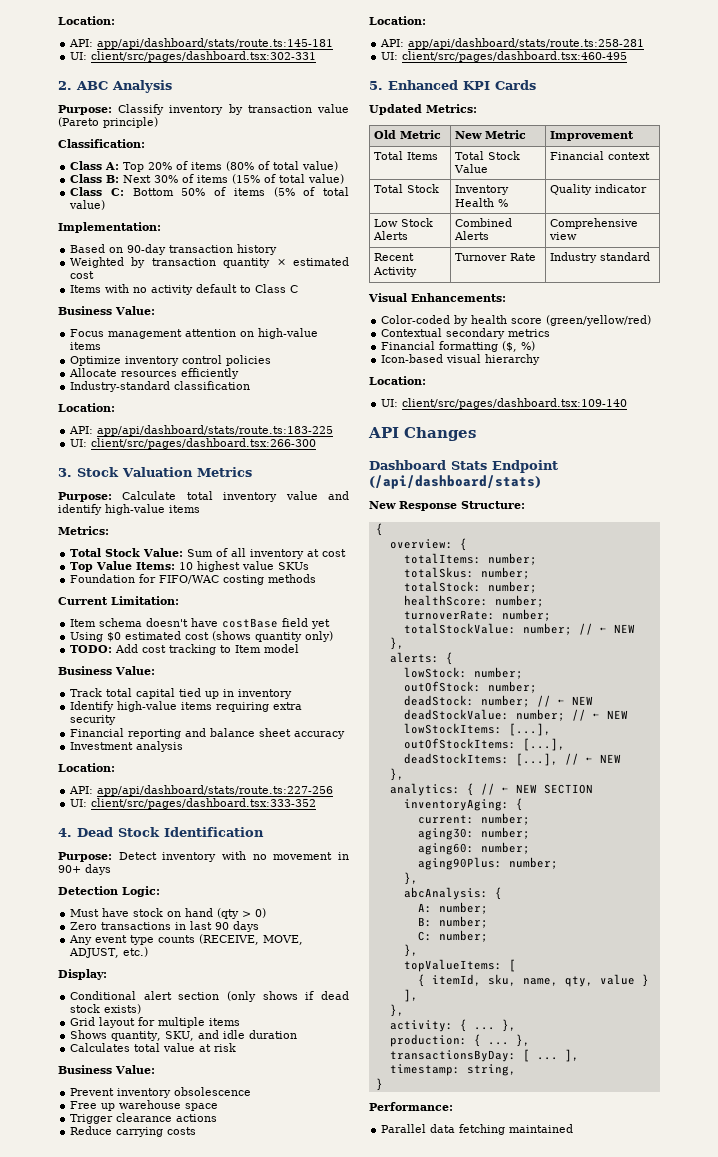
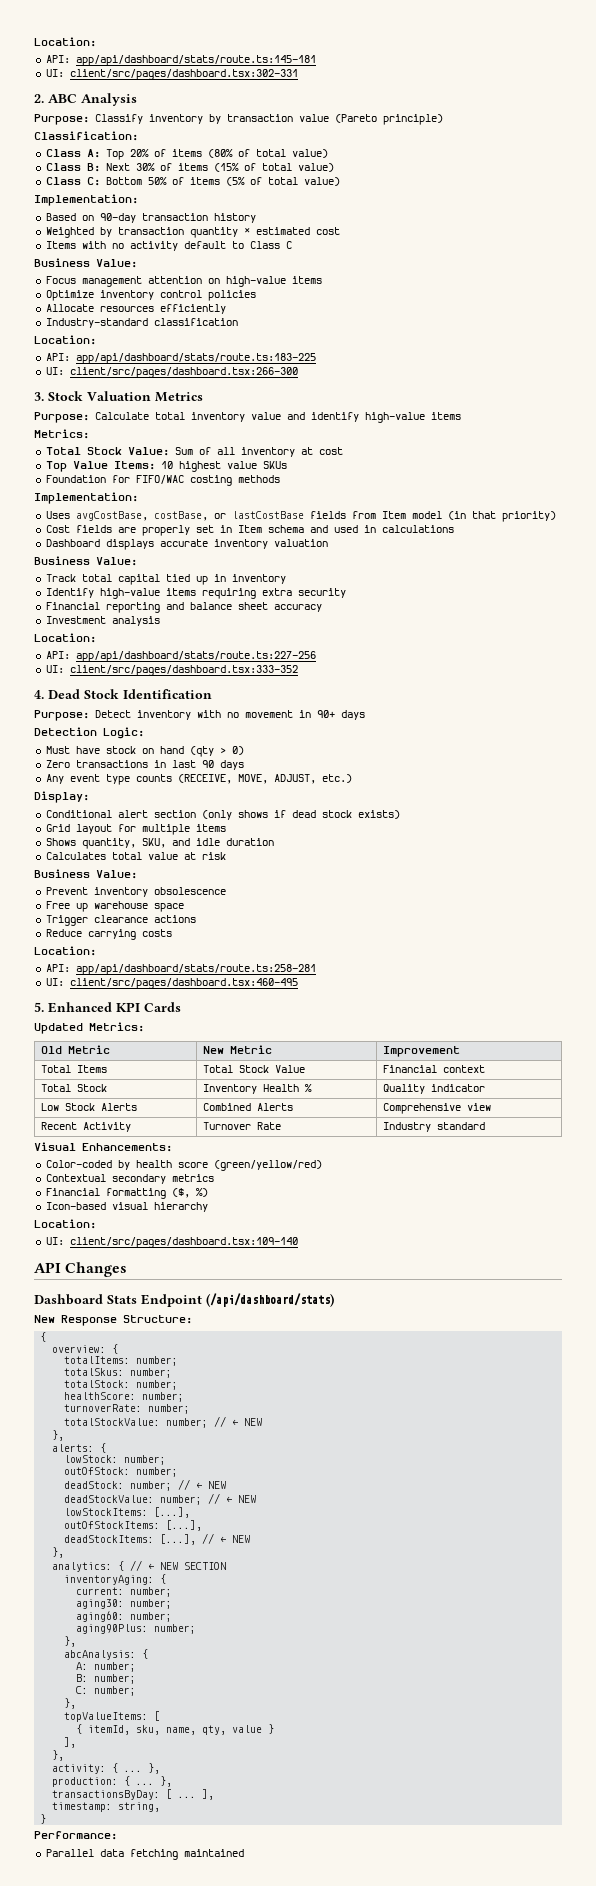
[58,596,179,605] [70,618,331,629] [70,631,334,642] [70,644,300,655] Current Limitation: // Item schema doesn't have costBase field yet // Using $0 estimated cost (shows quantity only) // TODO: Add cost tracking to Item model -> [34,492,138,504] [45,511,556,522] [45,525,454,536] [45,539,328,550] Implementation: // Uses avgCostBase, costBase, or lastCostBase fields from Item model (in that priority) // Cost fields are properly set in Item schema and used in calculations // Dashboard displays accurate inventory valuation

